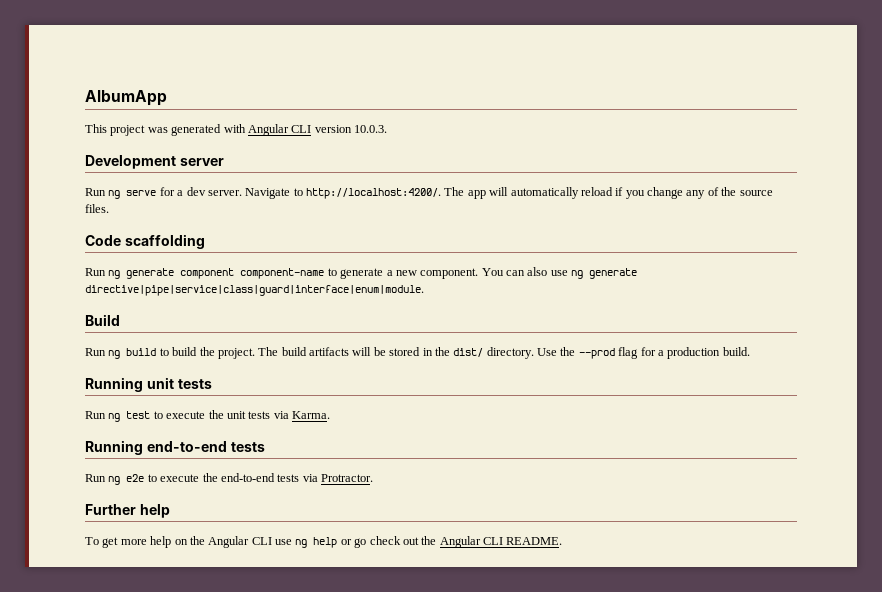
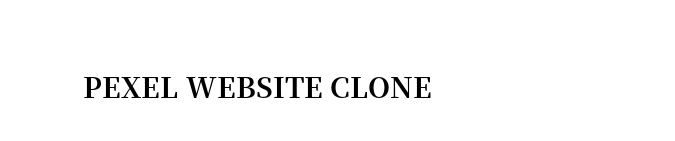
[85,90,167,106] [85,124,387,136] [85,155,224,169] [85,187,773,199] [85,204,109,213] [85,234,205,249] [85,267,638,279] [85,285,424,296] [85,314,120,326] [85,347,750,359] [85,377,212,392] [85,410,330,422] [85,440,265,455] [85,473,373,485] [85,504,170,518] [85,536,563,548] AlbumApp // This project was generated with Angular CLI version 10.0.3. // Development server // Run ng serve for a dev server. Navigate to http://localhost:4200/. The app will automatically reload if you change any of the source files. // Code scaffolding // Run ng generate component component-name to generate a new component. You can also use ng generate directive|pipe|service|class|guard|interface|enum|module. // Build // Run ng build to build the project. The build artifacts will be stored in the dist/ directory. Use the --prod flag for a production build. // Running unit tests // Run ng test to execute the unit tests via Karma. // Running end-to-end tests // Run ng e2e to execute the end-to-end tests via Protractor. // Further help // To get more help on the Angular CLI use ng help or go check out the Angular CLI README. -> [83,77,433,98] PEXEL WEBSITE CLONE

